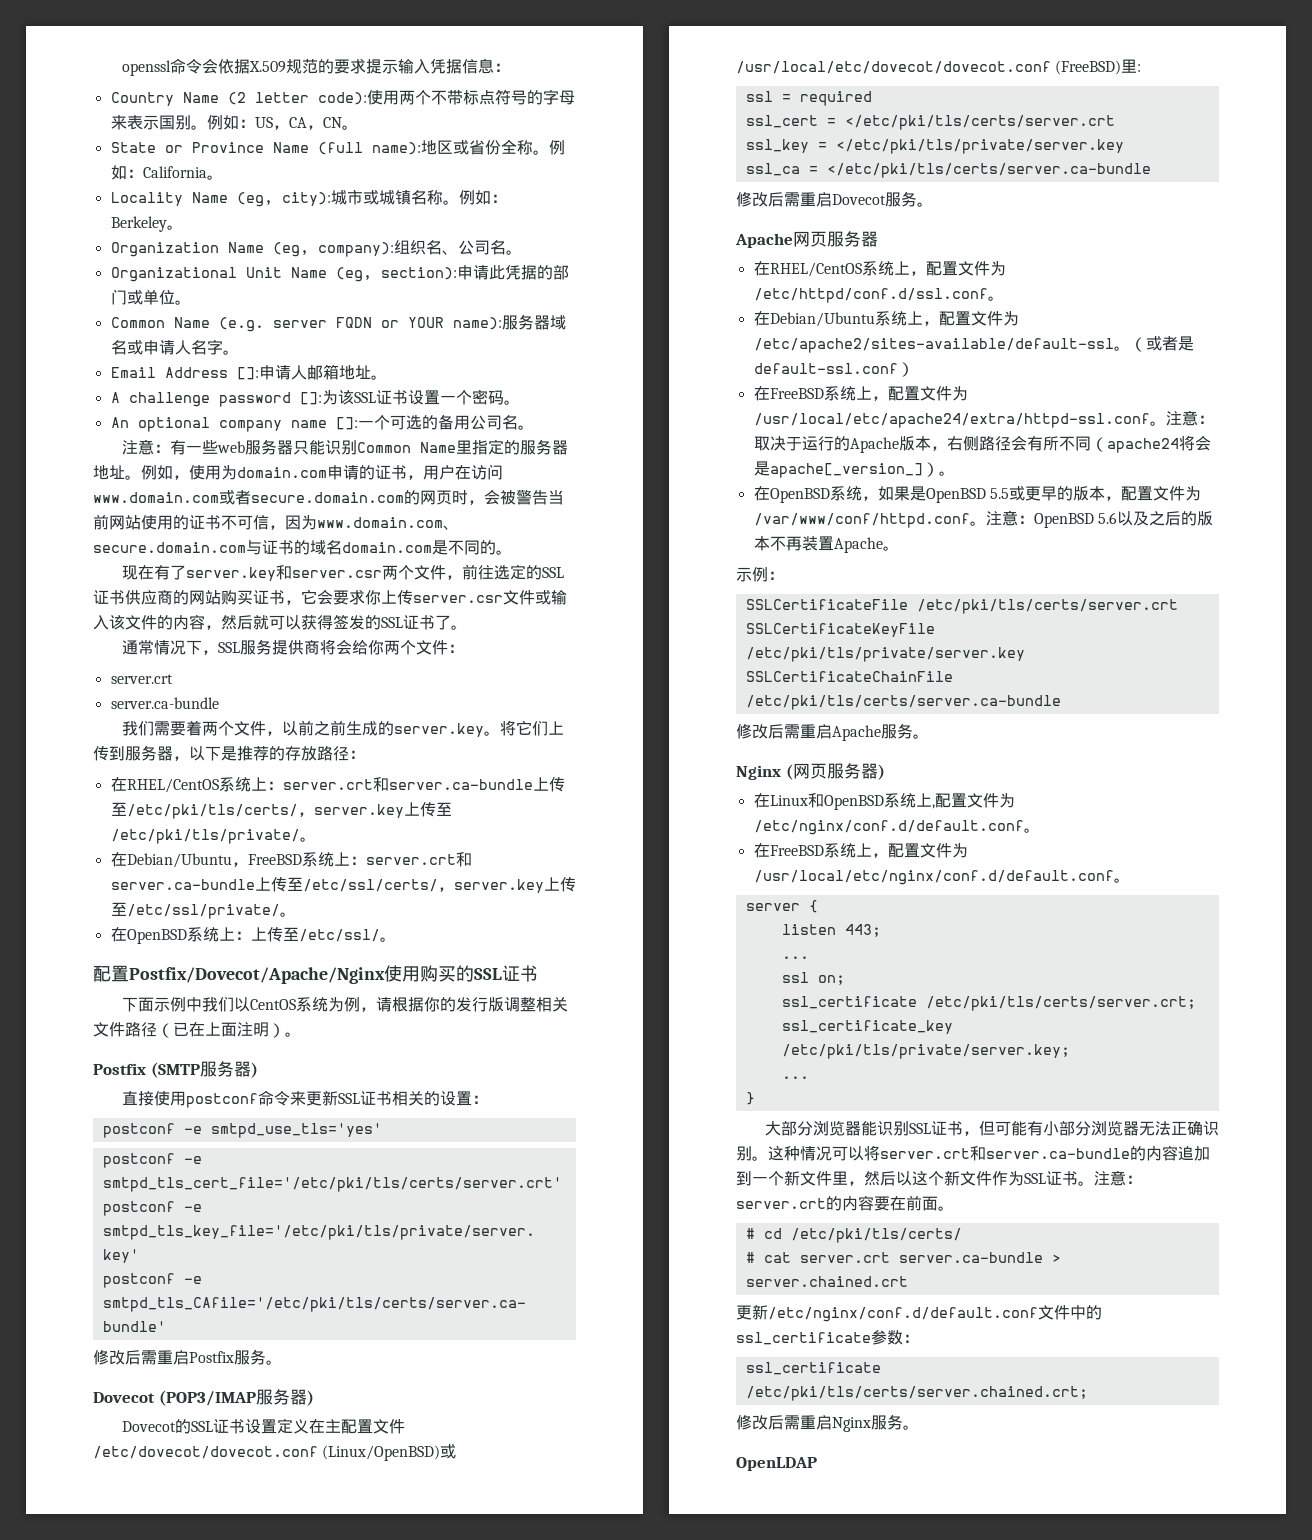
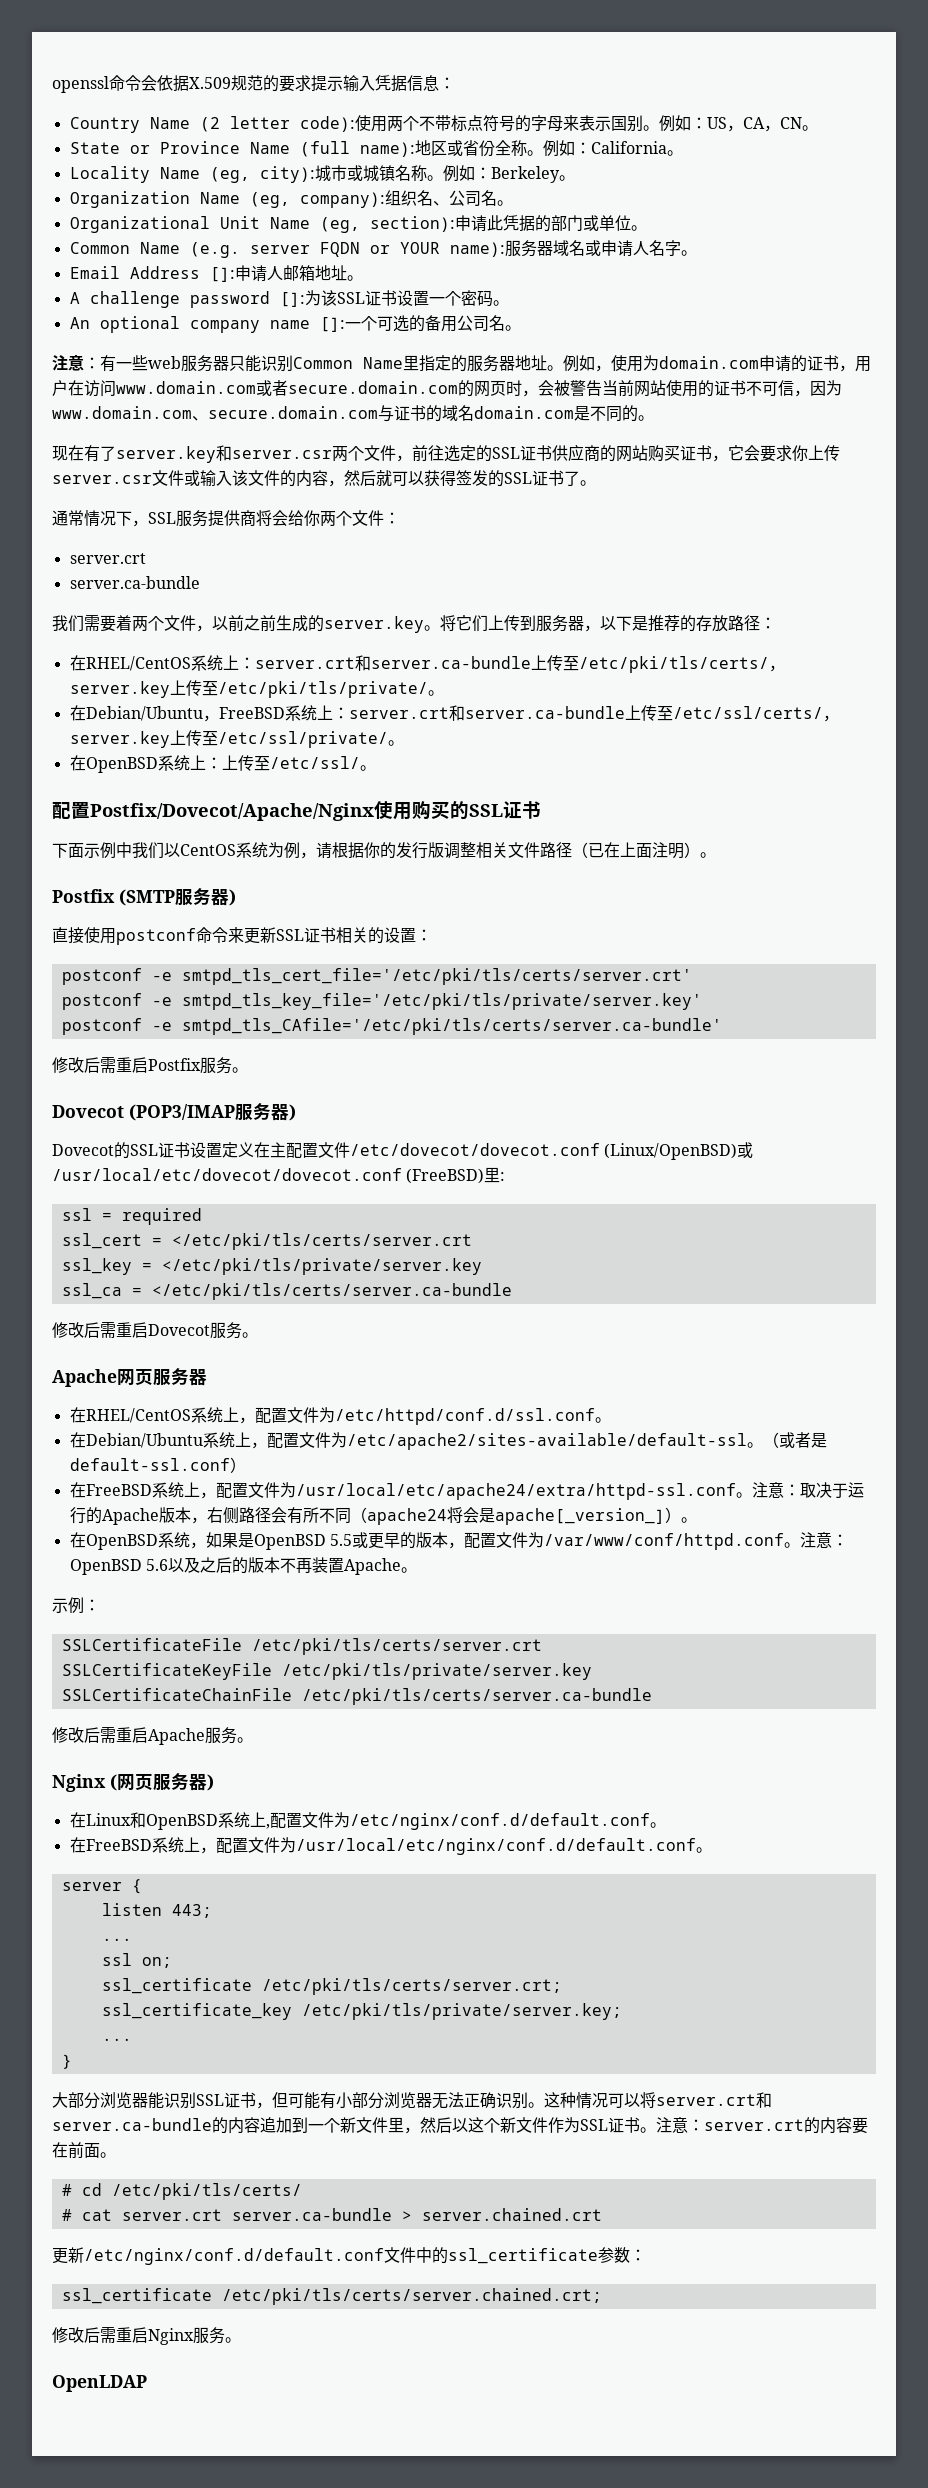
[102,1123,382,1138] // postconf -e smtpd_use_tls='yes' -> (432, 935) none

